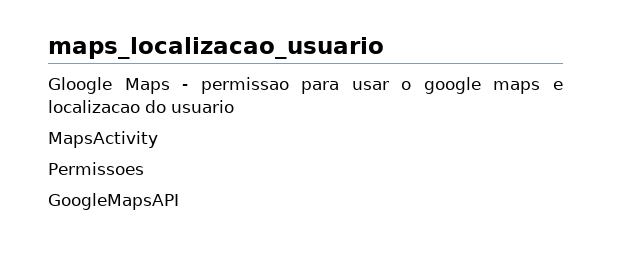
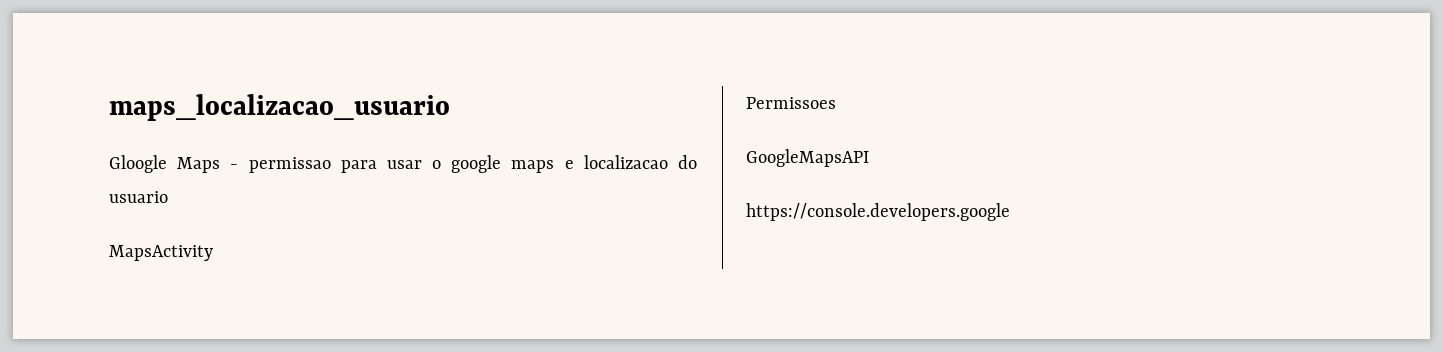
(179, 201) none -> [746,203,1010,221] // https://console.developers.google

